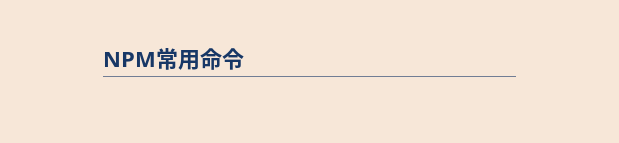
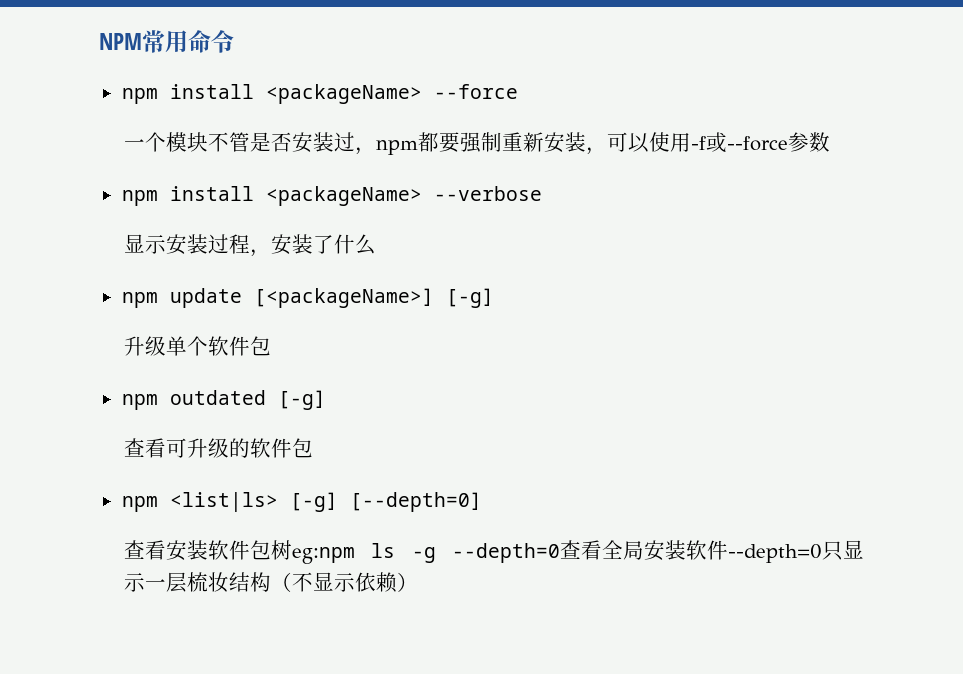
(244, 59) none -> [121,84,518,104] [123,132,830,155] [121,186,542,206] [123,234,376,257] [121,288,494,308] [123,336,271,356] [121,390,326,410] [123,438,313,458] [121,492,482,512] [123,540,864,564] [123,572,418,593] // npm install <packageName> --force // 一个模块不管是否安装过，npm都要强制重新安装，可以使用-f或--force参数 // npm install <packageName> --verbose // 显示安装过程，安装了什么 // npm update [<packageName>] [-g] // 升级单个软件包 // npm outdated [-g] // 查看可升级的软件包 // npm <list|ls> [-g] [--depth=0] // 查看安装软件包树eg:npm ls -g --depth=0查看全局安装软件--depth=0只显示一层梳妆结构（不显示依赖）

